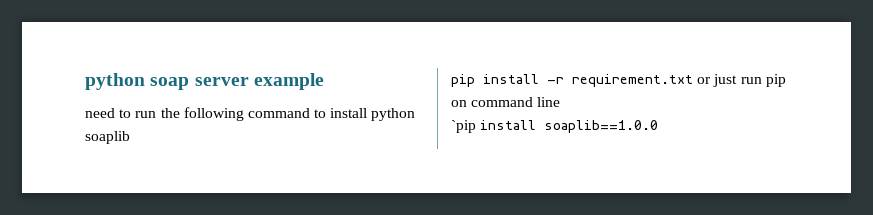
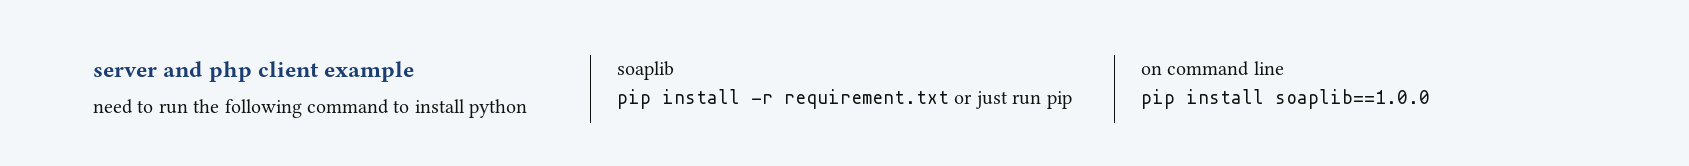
[85,73,249,90] python soap server -> [93,61,320,82] server and php client
[451,120,476,133] `pip -> [1141,89,1175,109] pip

